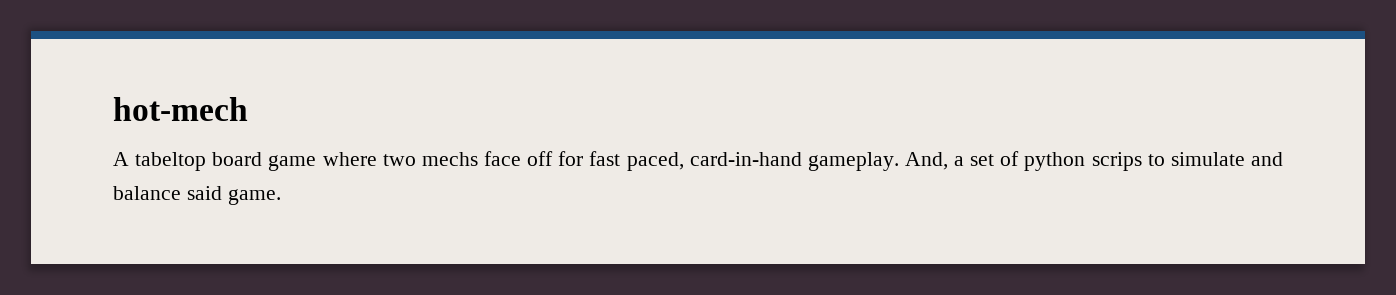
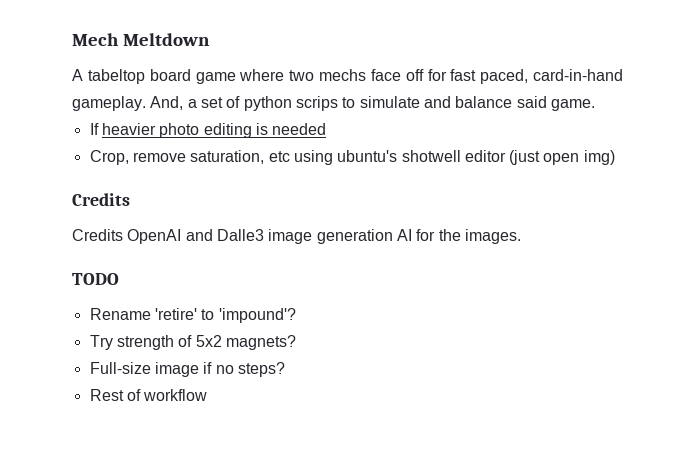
[113,97,248,121] hot-mech -> [72,33,211,46] Mech Meltdown
(281, 197) none -> [89,123,327,138] [89,150,615,165] [72,193,130,206] [72,229,521,244] [72,273,119,285] [89,308,296,323] [89,335,296,350] [89,362,285,377] [89,389,208,401] // If heavier photo editing is needed // Crop, remove saturation, etc using ubuntu's shotwell editor (just open img) // Credits // Credits OpenAI and Dalle3 image generation AI for the images. // TODO // Rename 'retire' to 'impound'? // Try strength of 5x2 magnets? // Full-size image if no steps? // Rest of workflow

